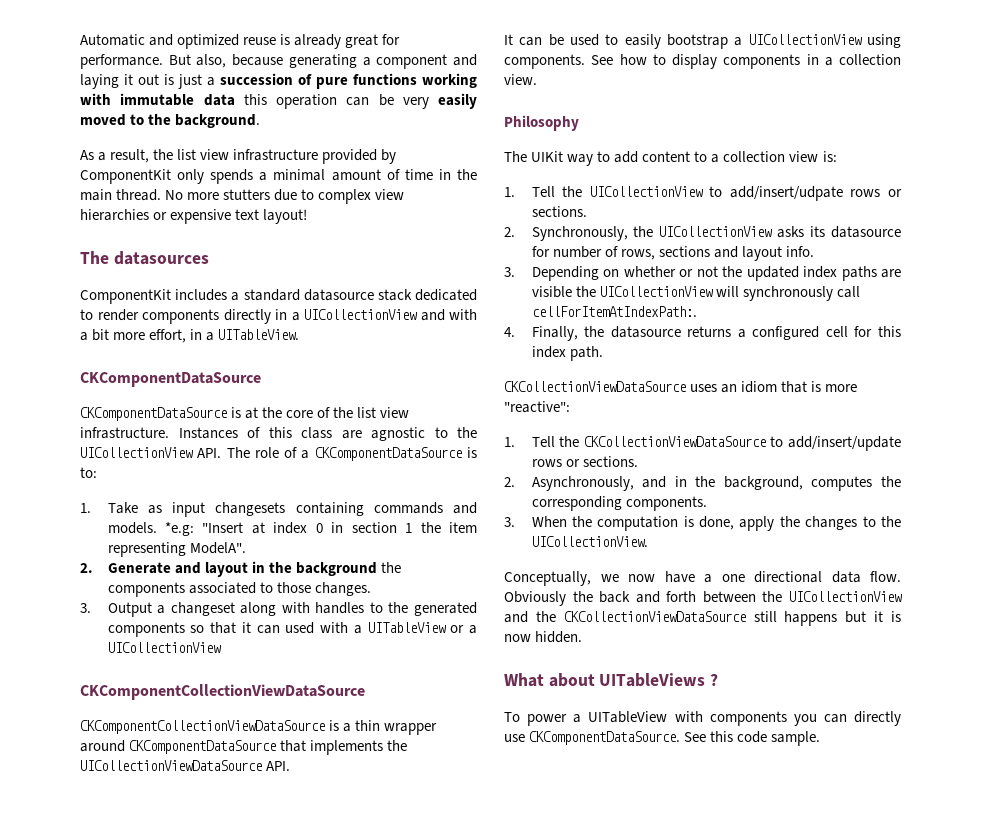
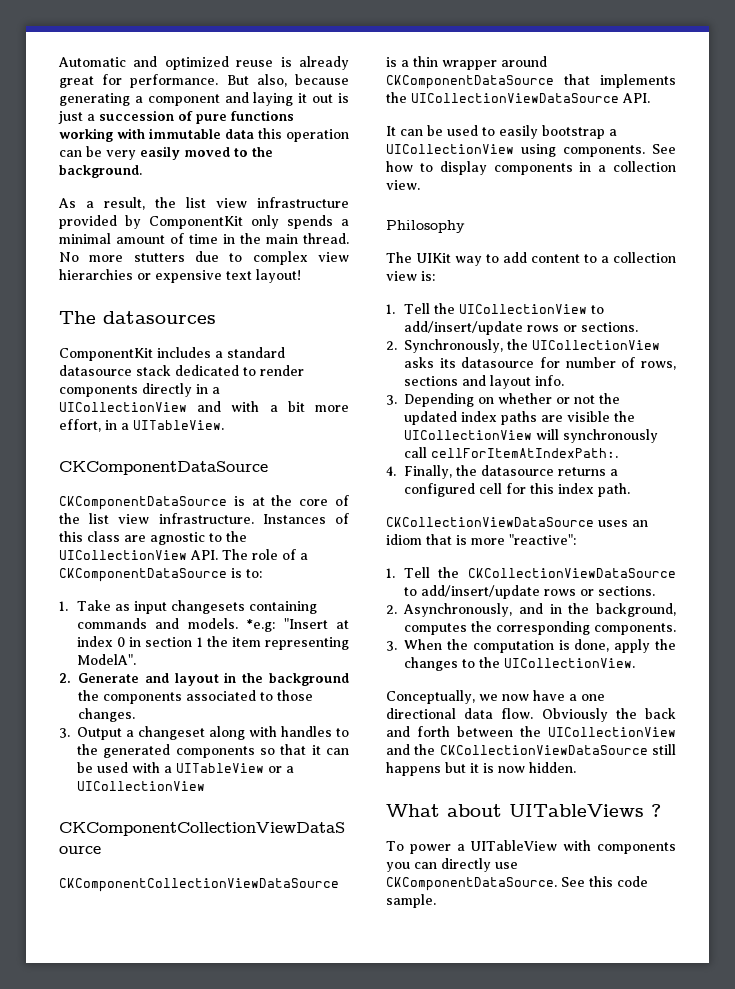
(280, 629) none -> [77,762,93,773] be
[729,186,843,201] add/insert/udpate -> [403,321,523,335] add/insert/update

